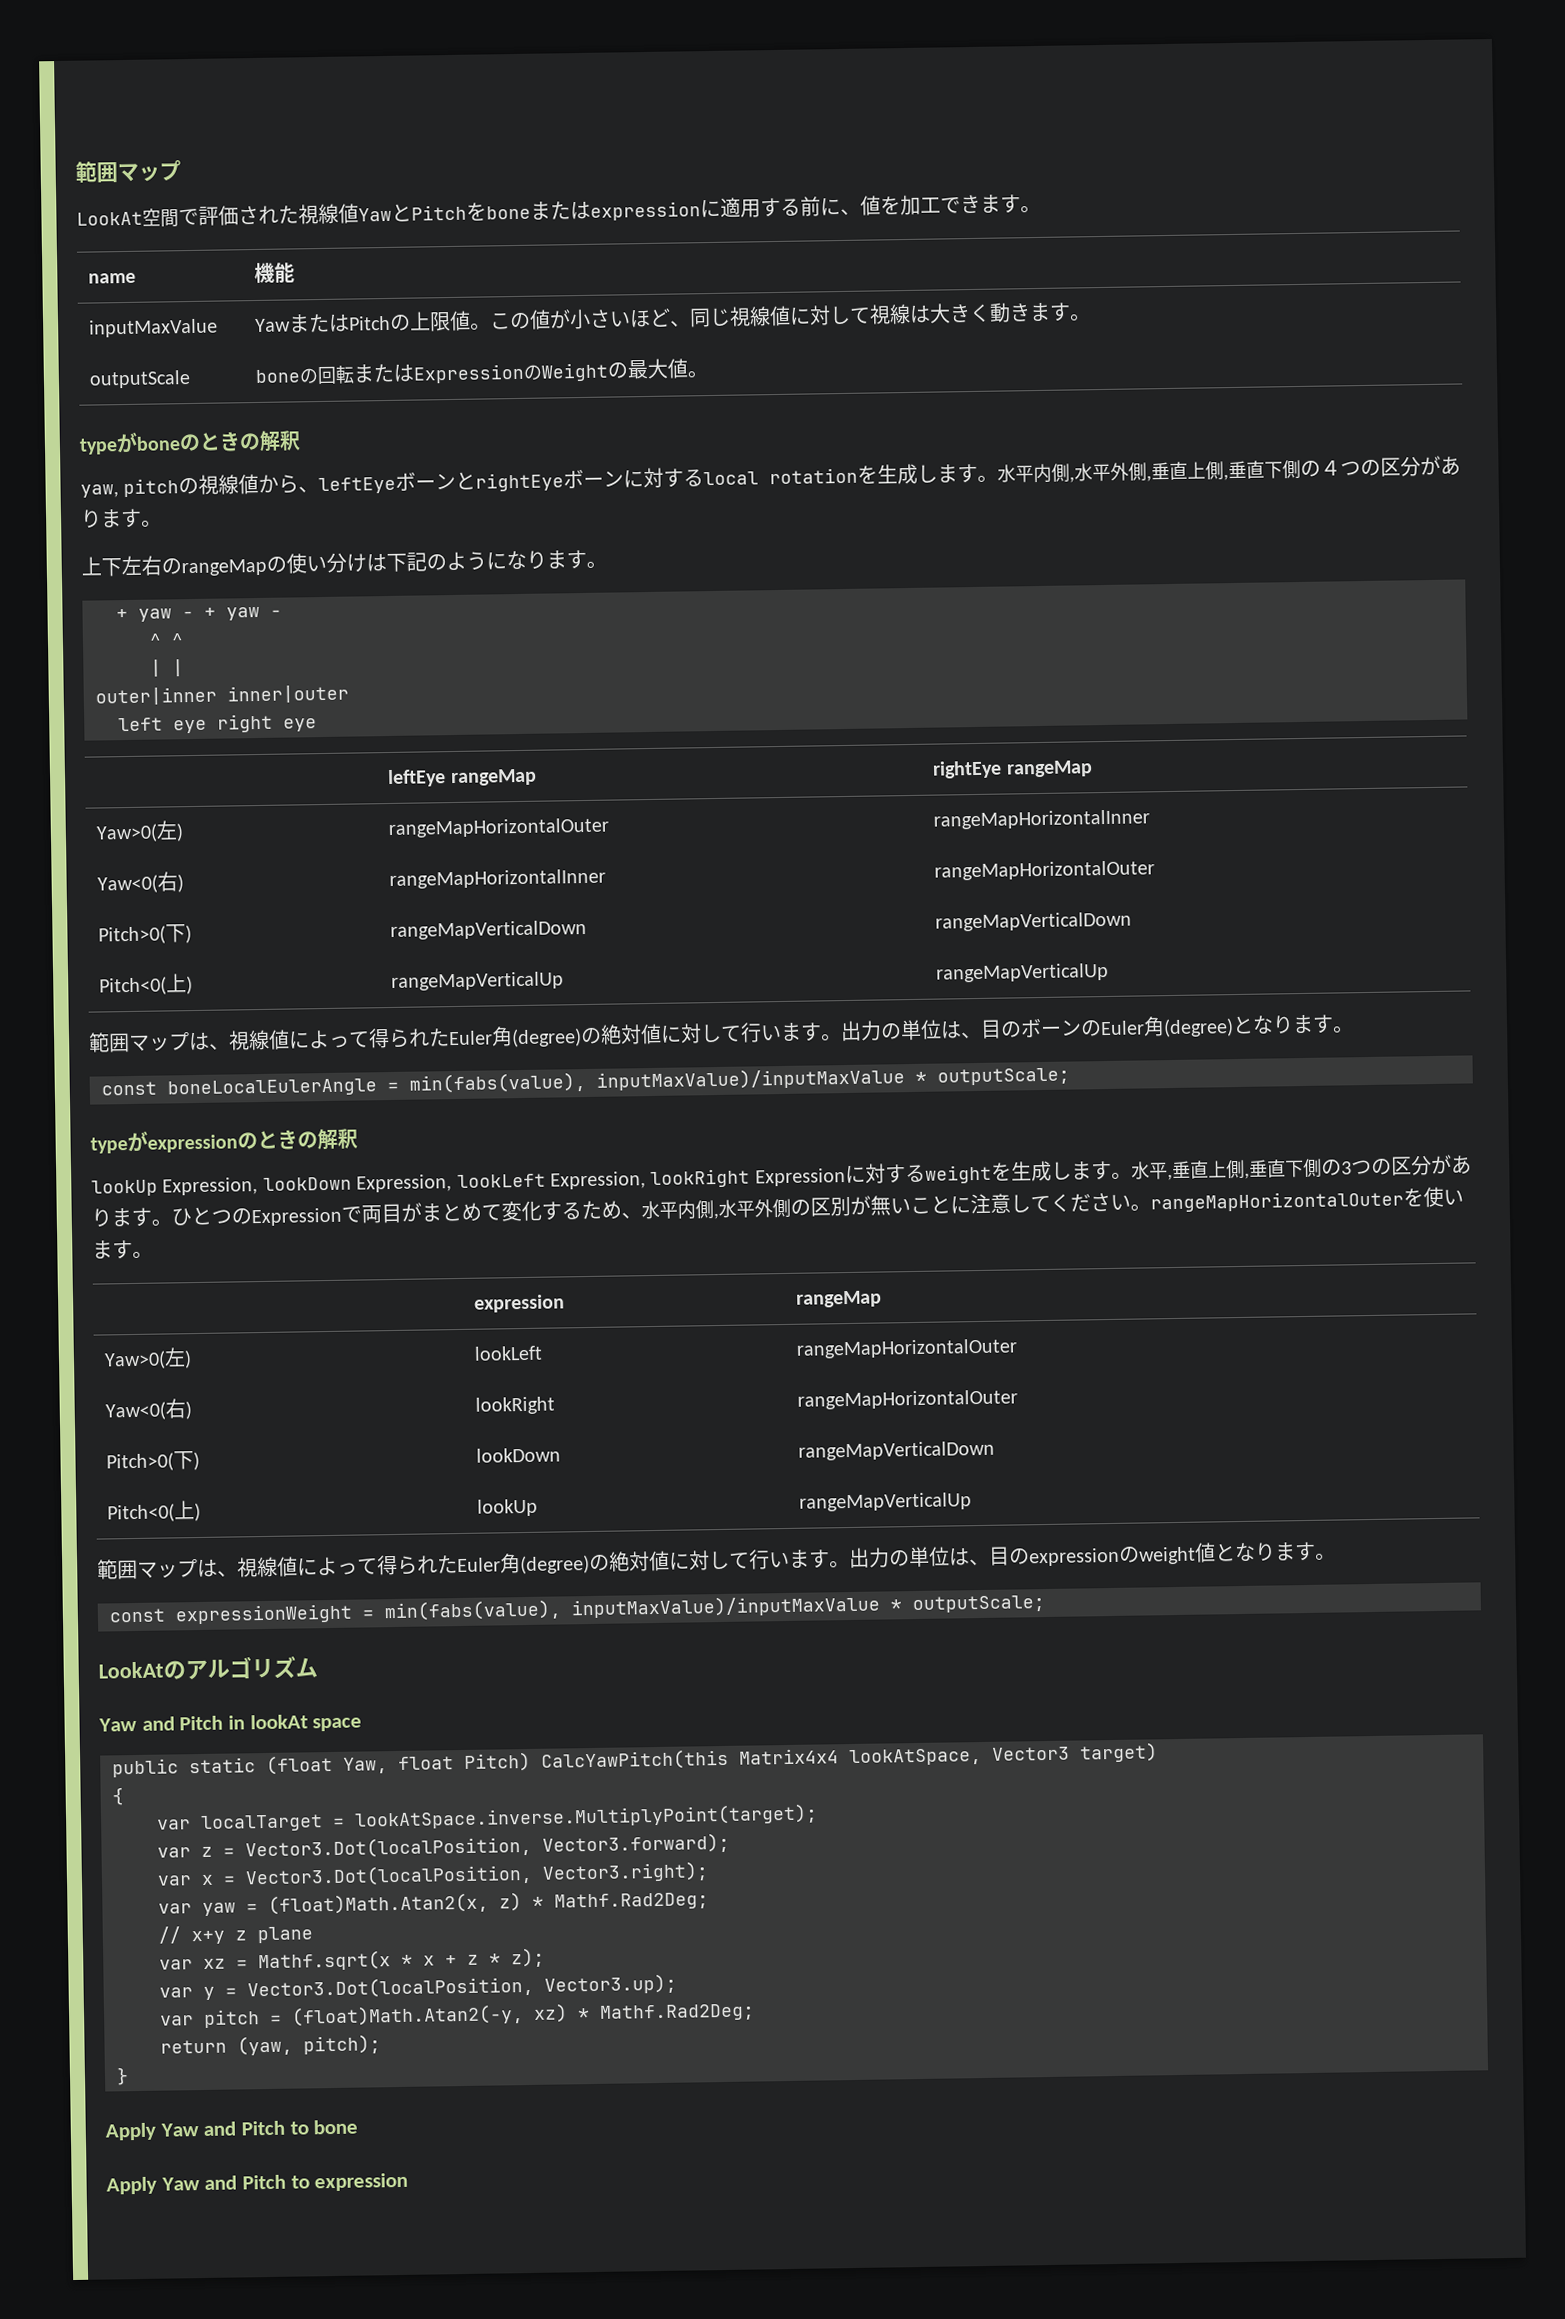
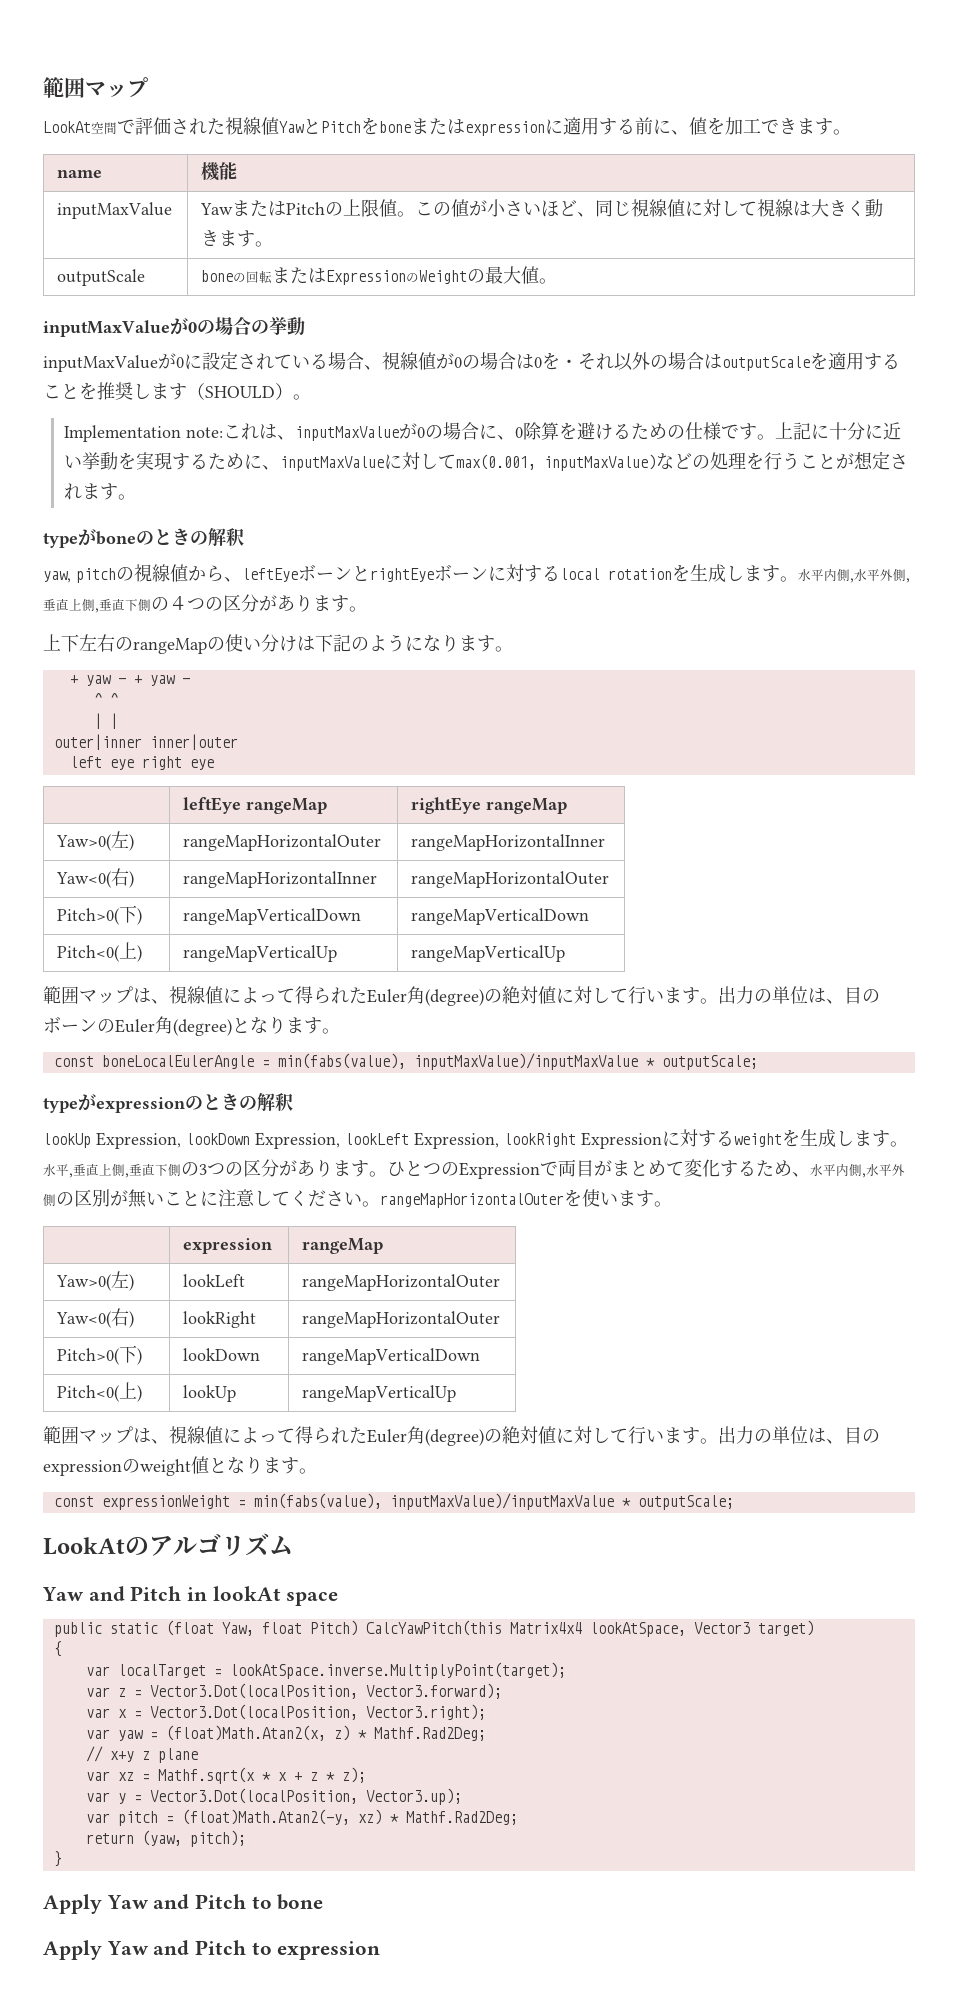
(709, 374) none -> [43,316,305,337] [43,351,900,372] [43,382,311,400] [63,422,901,442] [63,451,908,471] [63,483,136,500] // inputMaxValueが0の場合の挙動 // inputMaxValueが0に設定されている場合、視線値が0の場合は0を・それ以外の場合はoutputScaleを適用することを推奨します（SHOULD）。 // Implementation note:これは、inputMaxValueが0の場合に、0除算を避けるための仕様です。上記に十分に近い挙動を実現するために、inputMaxValueに対してmax(0.001, inputMaxValue)などの処理を行うことが想定されます。

